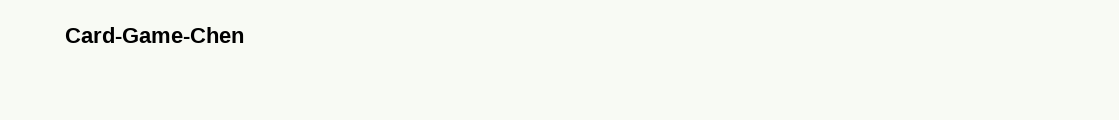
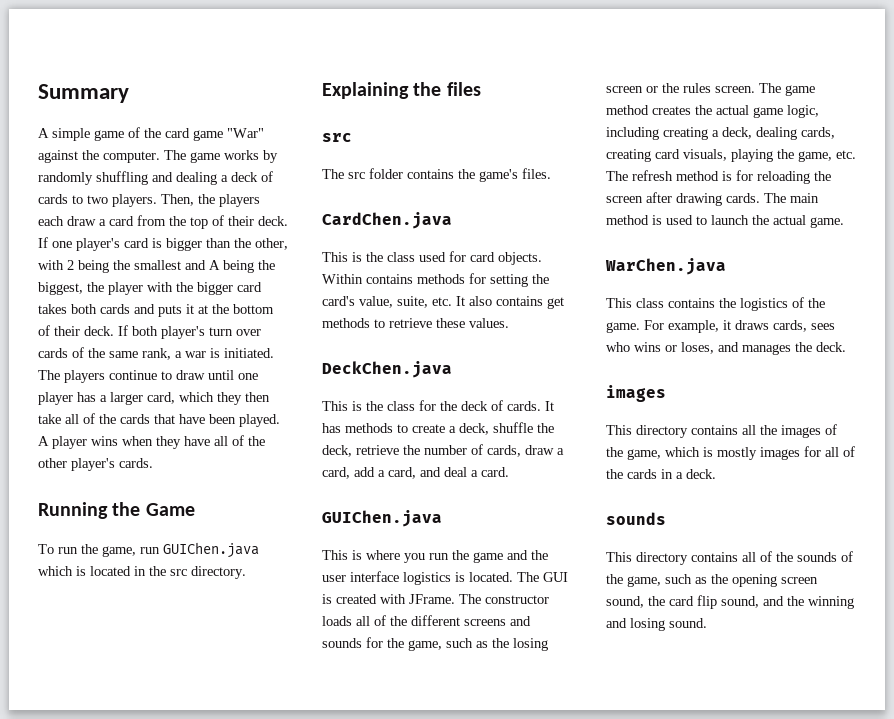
[65,27,244,43] Card-Game-Chen -> [38,84,129,103] [38,127,264,141] [38,150,278,163] [38,171,273,185] [38,194,260,207] [38,215,288,229] [38,237,288,251] [38,260,275,273] [38,282,262,295] [38,304,274,317] [38,325,261,339] [38,347,274,360] [38,370,258,383] [38,392,270,405] [38,413,280,427] [38,435,265,449] [38,458,153,471] [38,502,195,519] [38,542,259,558] [38,566,246,579] [322,82,481,99] [322,133,352,142] [322,168,551,182] [322,212,452,229] [322,251,542,265] [322,273,549,287] [322,296,564,309] [322,318,509,328] [322,361,452,378] [322,400,554,411] [322,422,554,435] [322,444,564,457] [322,467,509,479] [322,510,442,527] [322,550,548,563] [322,571,568,585] [322,594,549,604] [322,615,531,626] [322,637,548,651] [606,83,815,96] [606,105,819,118] [606,127,835,140] [606,149,856,162] [606,170,831,184] [606,192,819,206] [606,215,844,228] [605,258,726,275] [606,297,825,311] [606,320,835,333] [606,342,846,355] [606,385,666,402] [606,424,837,438] [606,446,855,460] [606,469,716,479] [606,512,666,525] [606,551,853,565] [606,574,818,587] [606,595,854,609] [606,618,707,631] Summary // A simple game of the card game "War" against the computer. The game works by randomly shuffling and dealing a deck of cards to two players. Then, the players each draw a card from the top of their deck. If one player's card is bigger than the other, with 2 being the smallest and A being the biggest, the player with the bigger card takes both cards and puts it at the bottom of their deck. If both player's turn over cards of the same rank, a war is initiated. The players continue to draw until one player has a larger card, which they then take all of the cards that have been played. A player wins when they have all of the other player's cards. // Running the Game // To run the game, run GUIChen.java which is located in the src directory. // Explaining the files // src // The src folder contains the game's files. // CardChen.java // This is the class used for card objects. Within contains methods for setting the card's value, suite, etc. It also contains get methods to retrieve these values. // DeckChen.java // This is the class for the deck of cards. It has methods to create a deck, shuffle the deck, retrieve the number of cards, draw a card, add a card, and deal a card. // GUIChen.java // This is where you run the game and the user interface logistics is located. The GUI is created with JFrame. The constructor loads all of the different screens and sounds for the game, such as the losing screen or the rules screen. The game method creates the actual game logic, including creating a deck, dealing cards, creating card visuals, playing the game, etc. The refresh method is for reloading the screen after drawing cards. The main method is used to launch the actual game. // WarChen.java // This class contains the logistics of the game. For example, it draws cards, sees who wins or loses, and manages the deck. // images // This directory contains all the images of the game, which is mostly images for all of the cards in a deck. // sounds // This directory contains all of the sounds of the game, such as the opening screen sound, the card flip sound, and the winning and losing sound.

